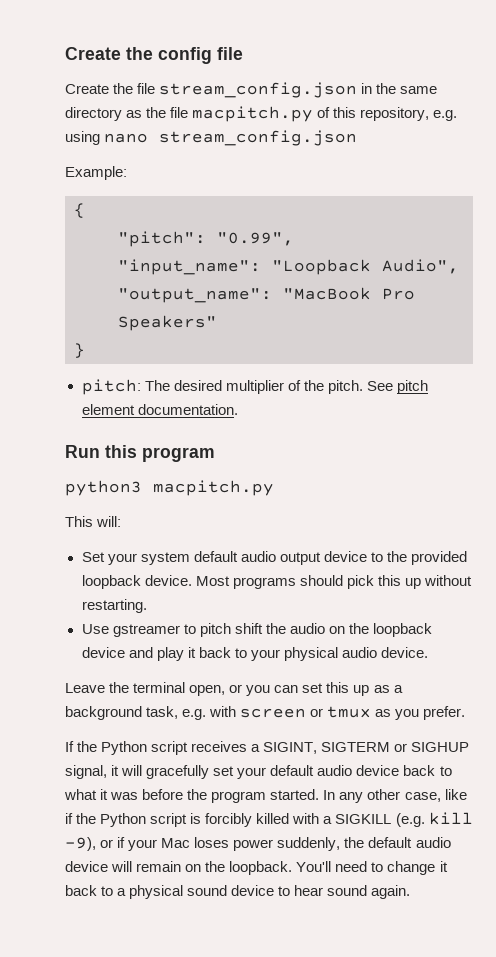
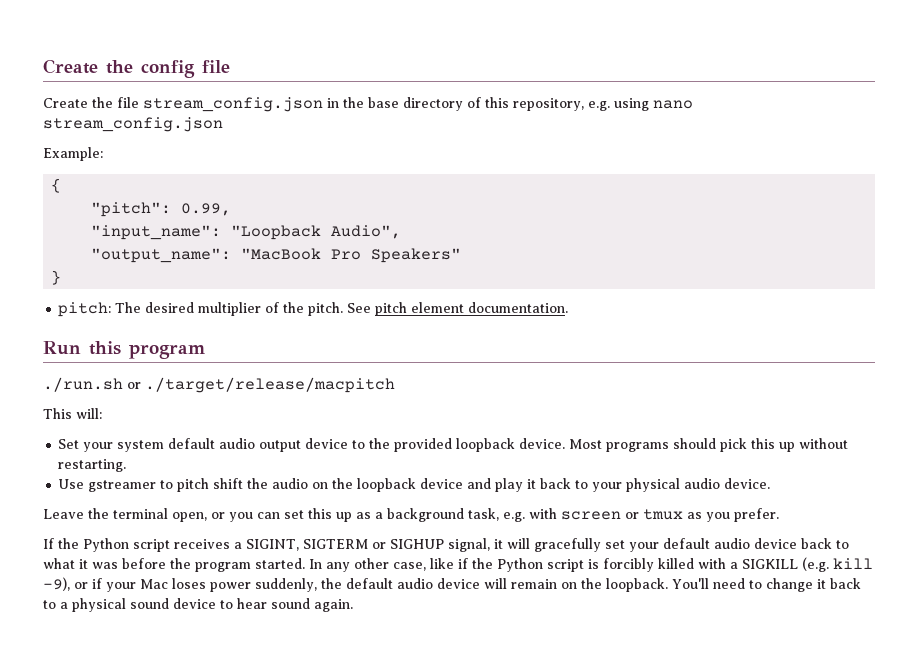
[400,86,438,94] [65,106,314,122] same directory as the file macpitch.py -> [368,97,463,111] base directory
[217,232,294,246] "0.99", -> [181,203,232,216] 0.99,
[65,480,274,496] python3 macpitch.py -> [43,377,395,393] ./run.sh or ./target/release/macpitch

